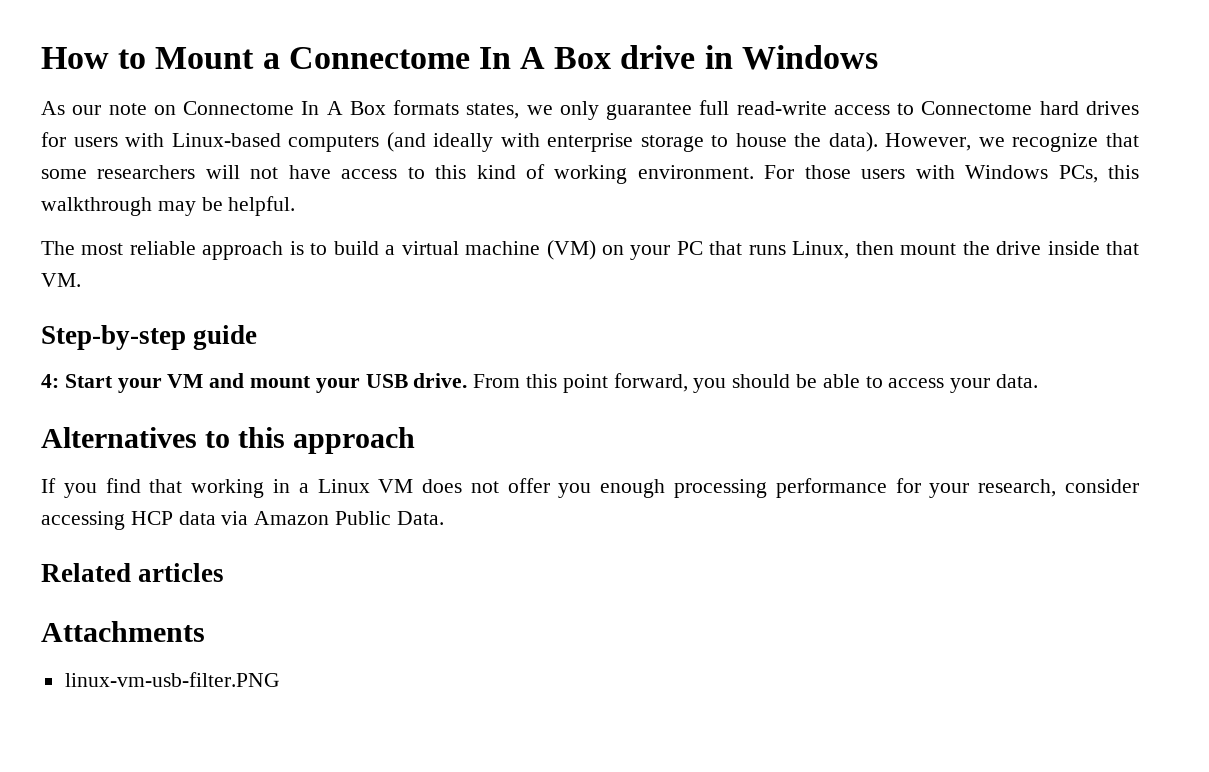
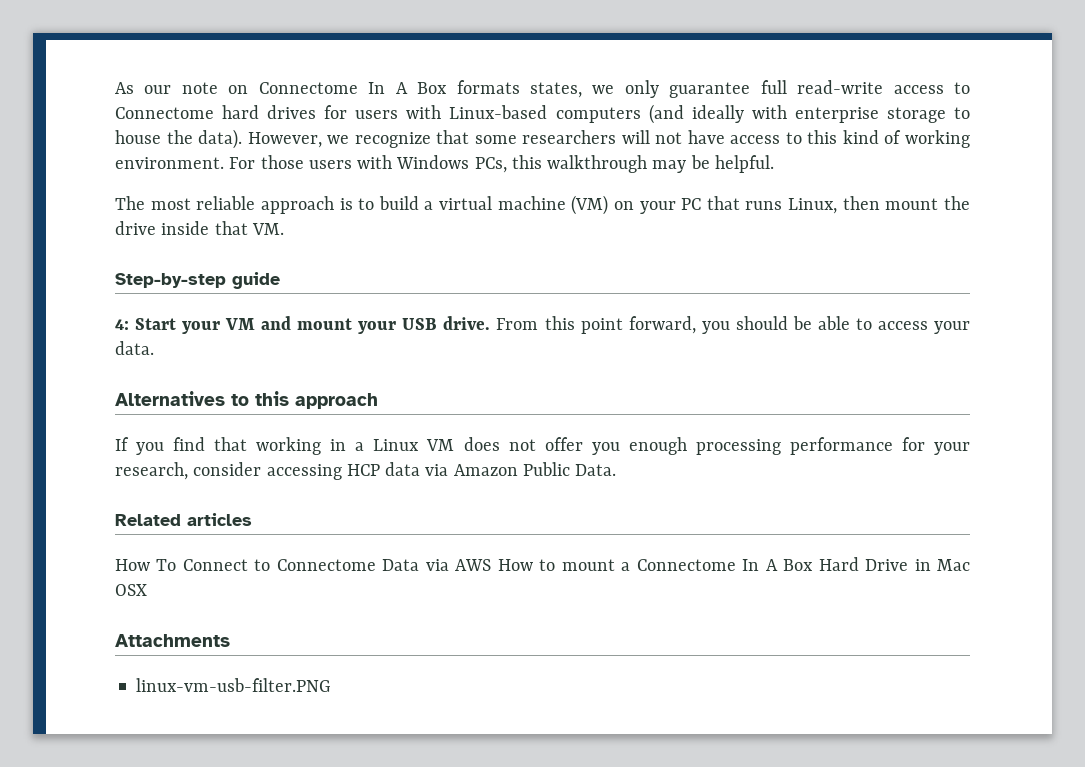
[41,45,878,70] How to Mount a Connectome In A Box drive in Windows // -> (115, 88) none
(225, 572) none -> [115,557,971,571] [115,584,147,596] // How To Connect to Connectome Data via AWS How to mount a Connectome In A Box Hard Drive in Mac OSX

